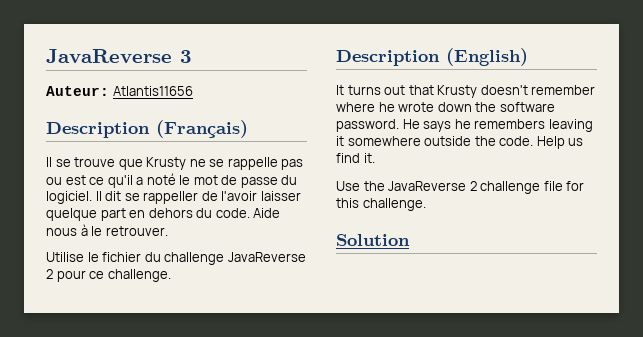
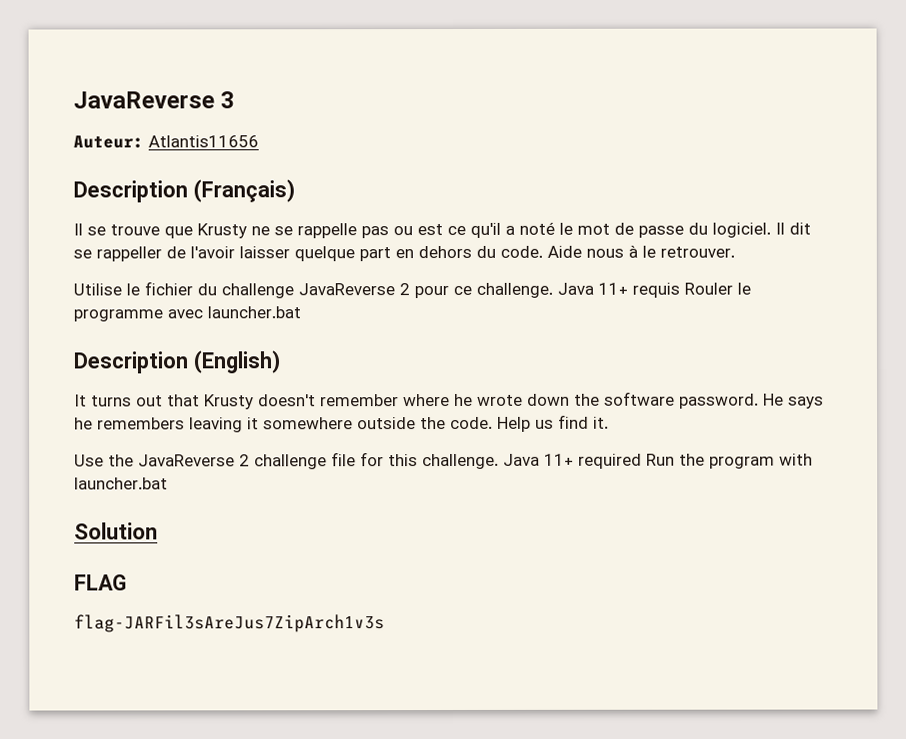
(171, 275) none -> [557,282,751,298] [73,306,301,322] Java 11+ requis Rouler le programme avec launcher.bat
(426, 204) none -> [503,453,813,469] [74,477,168,490] Java 11+ required Run the program with launcher.bat
(410, 240) none -> [74,574,127,591] [74,614,385,633] // FLAG // flag-JARFil3sAreJus7ZipArch1v3s

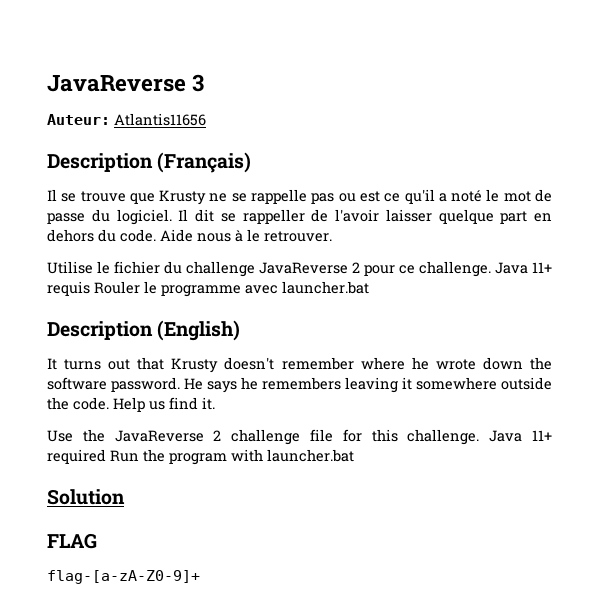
[74,614,385,633] flag-JARFil3sAreJus7ZipArch1v3s -> [47,570,200,584] flag-[a-zA-Z0-9]+

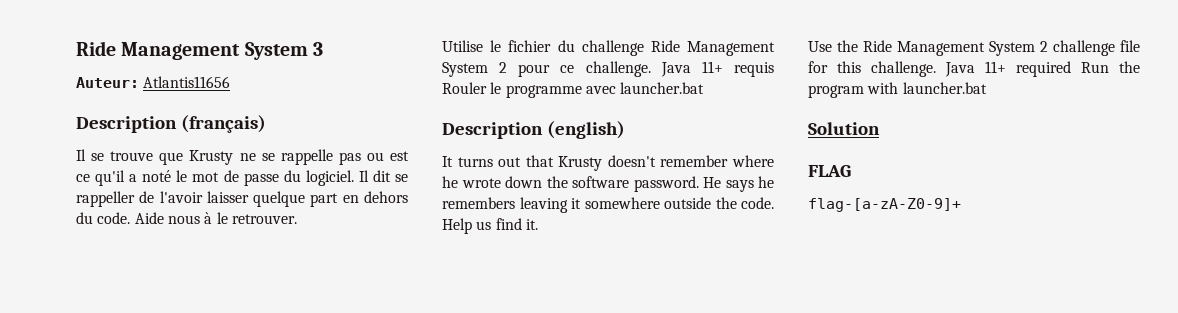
[47,75,186,92] JavaReverse -> [76,41,308,60] Ride Management System
[157,152,252,173] (Français) -> [180,115,266,133] (français)
[259,262,348,274] JavaReverse -> [650,40,775,56] [442,62,488,77] Ride Management System
[157,320,241,341] (English) -> [546,121,625,139] (english)
[114,430,204,442] JavaReverse -> [863,40,1035,56] Ride Management System

